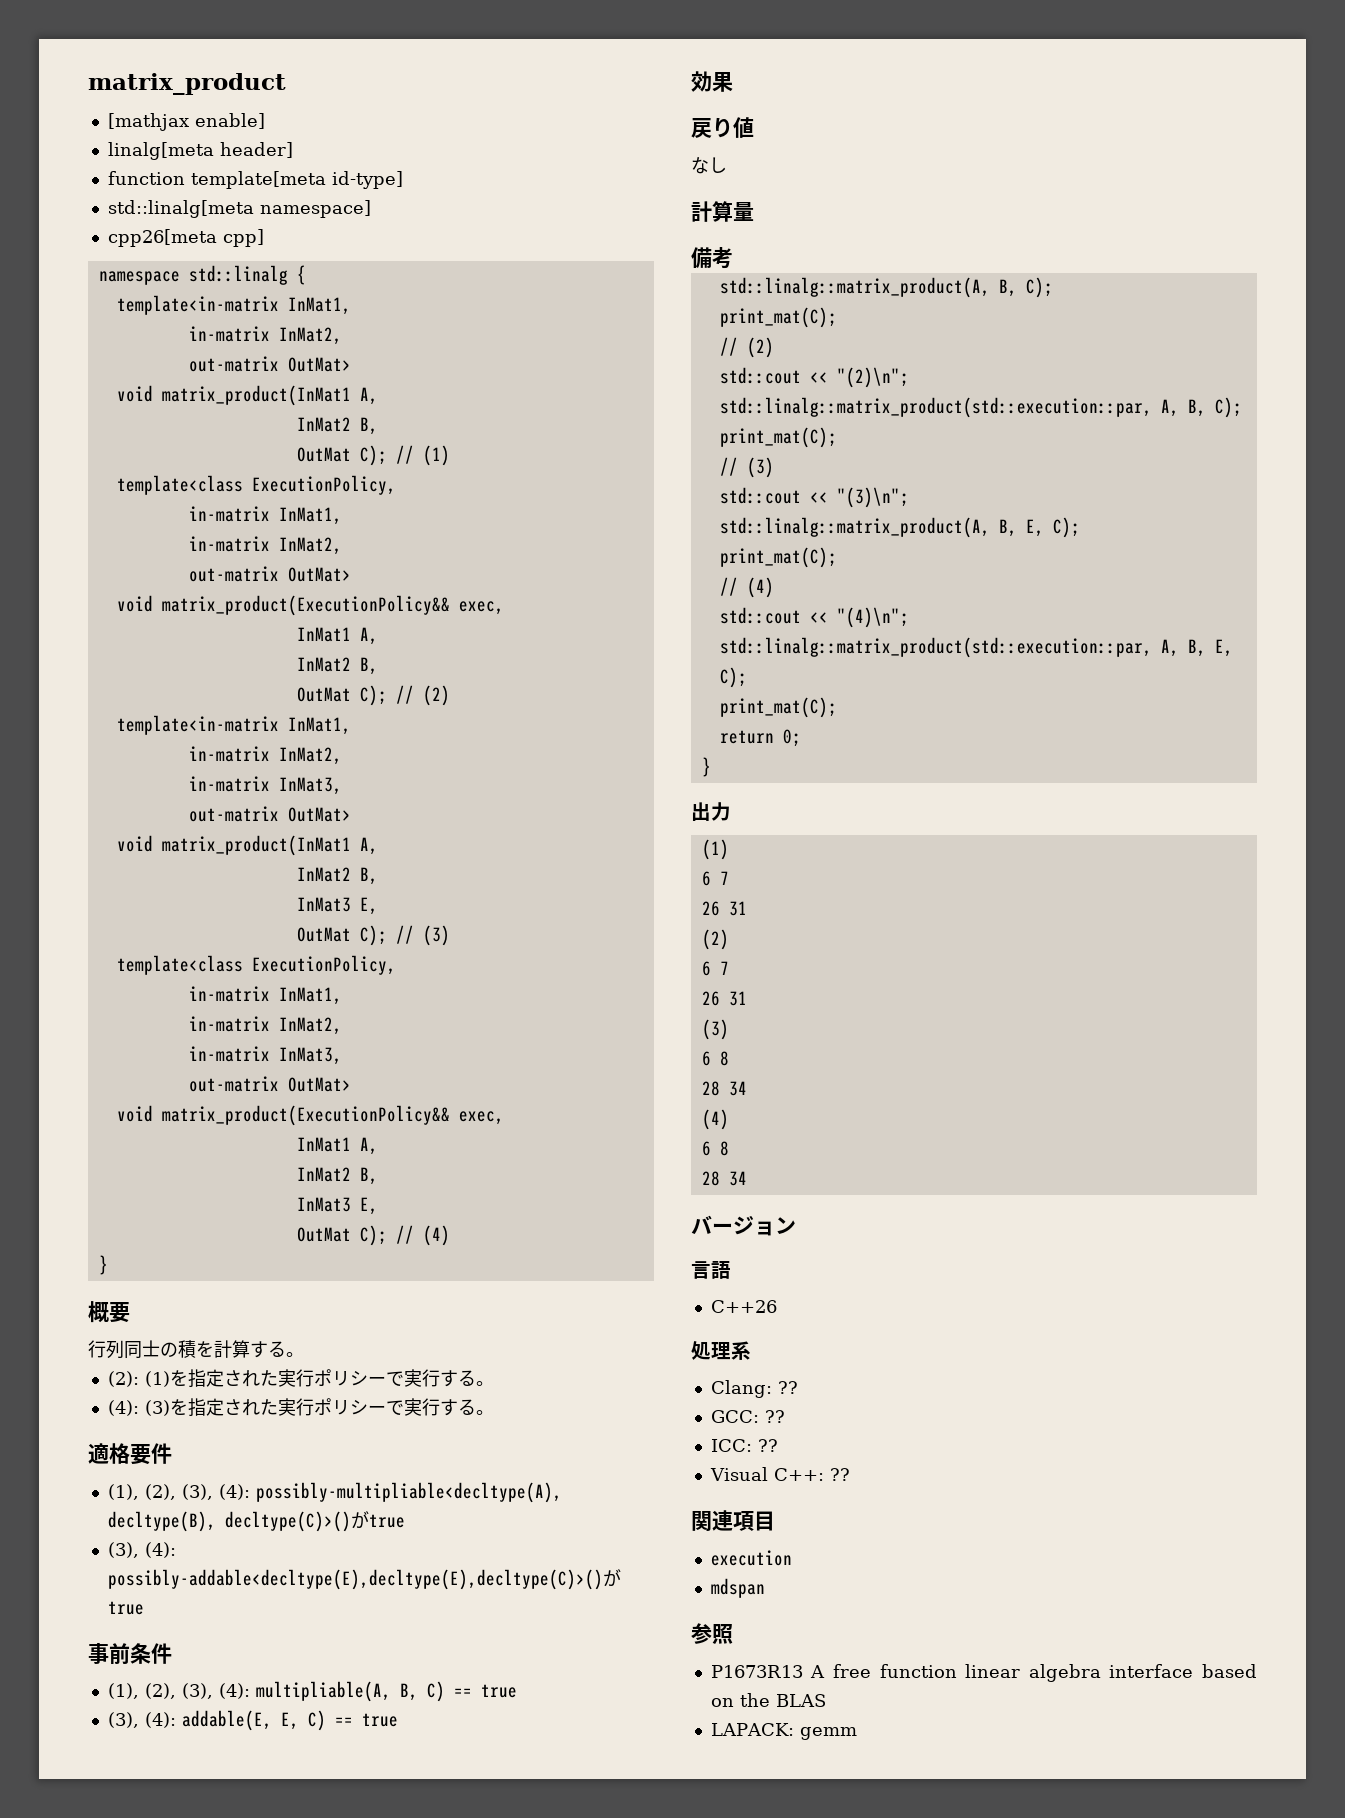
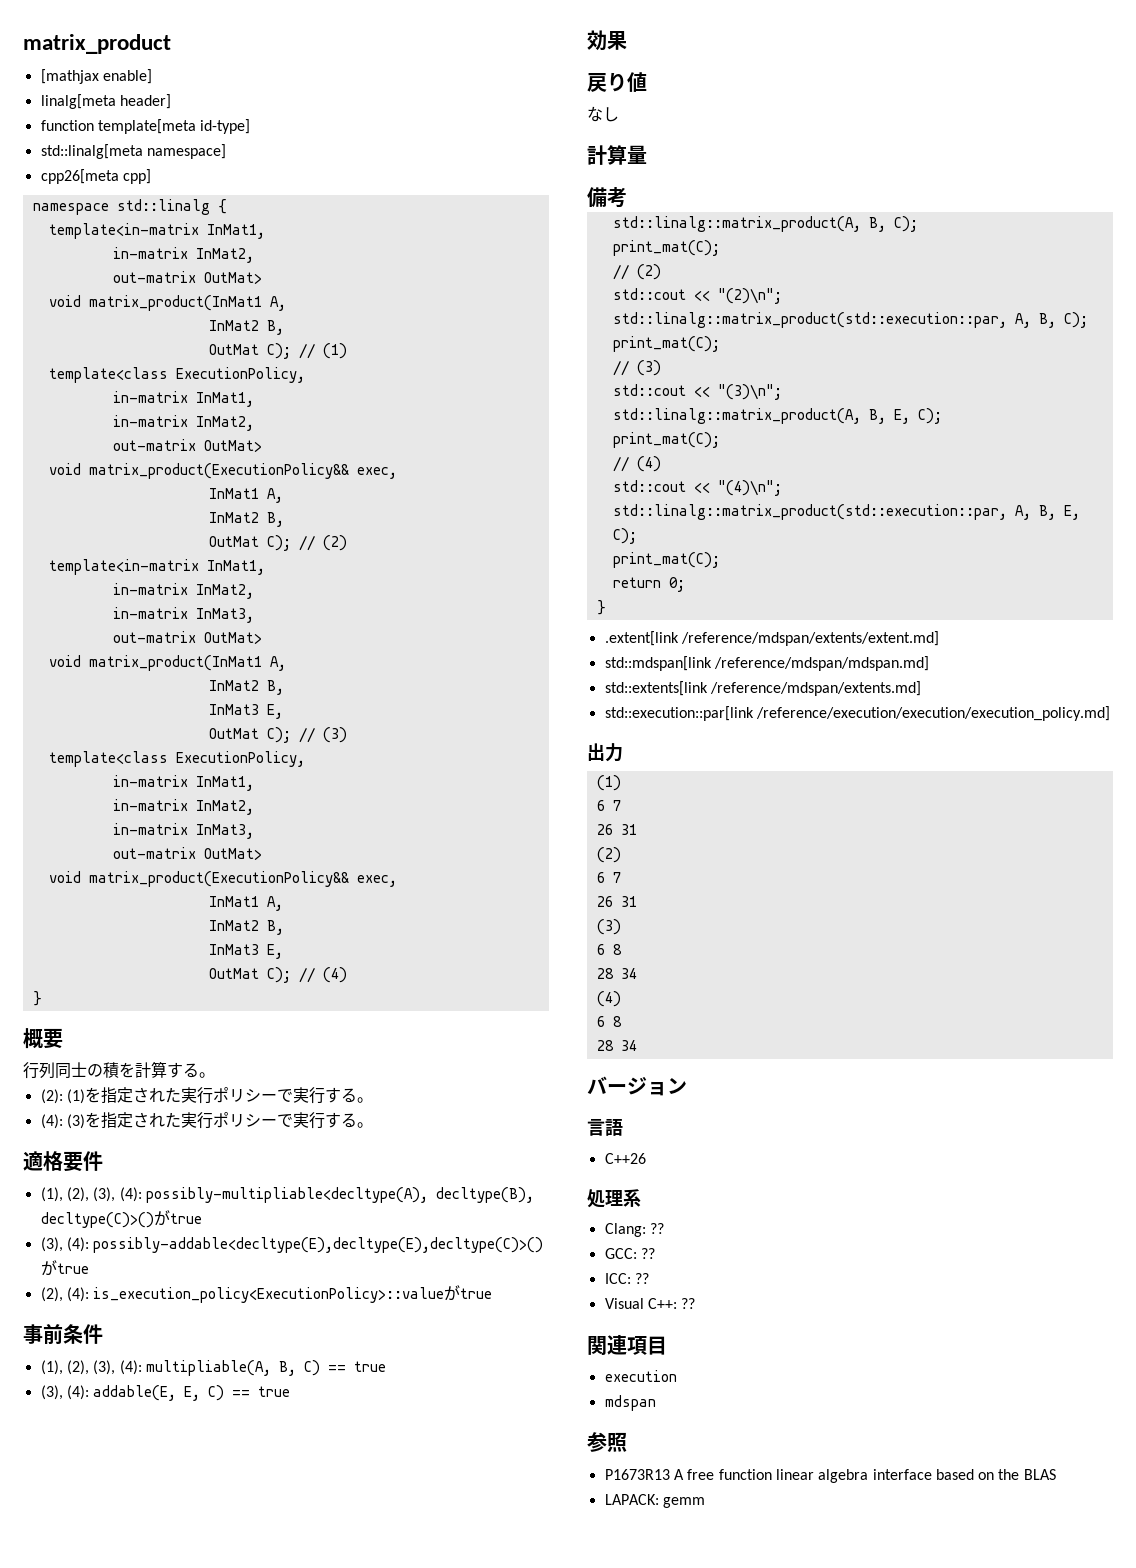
(144, 1608) none -> [40,1285,493,1303] // (2), (4): is_execution_policy<ExecutionPolicy>::valueがtrue
(711, 767) none -> [604,631,939,646] [604,656,929,671] [604,681,921,696] [604,706,1110,721] // .extent[link /reference/mdspan/extents/extent.md] // std::mdspan[link /reference/mdspan/mdspan.md] // std::extents[link /reference/mdspan/extents.md] // std::execution::par[link /reference/execution/execution/execution_policy.md]

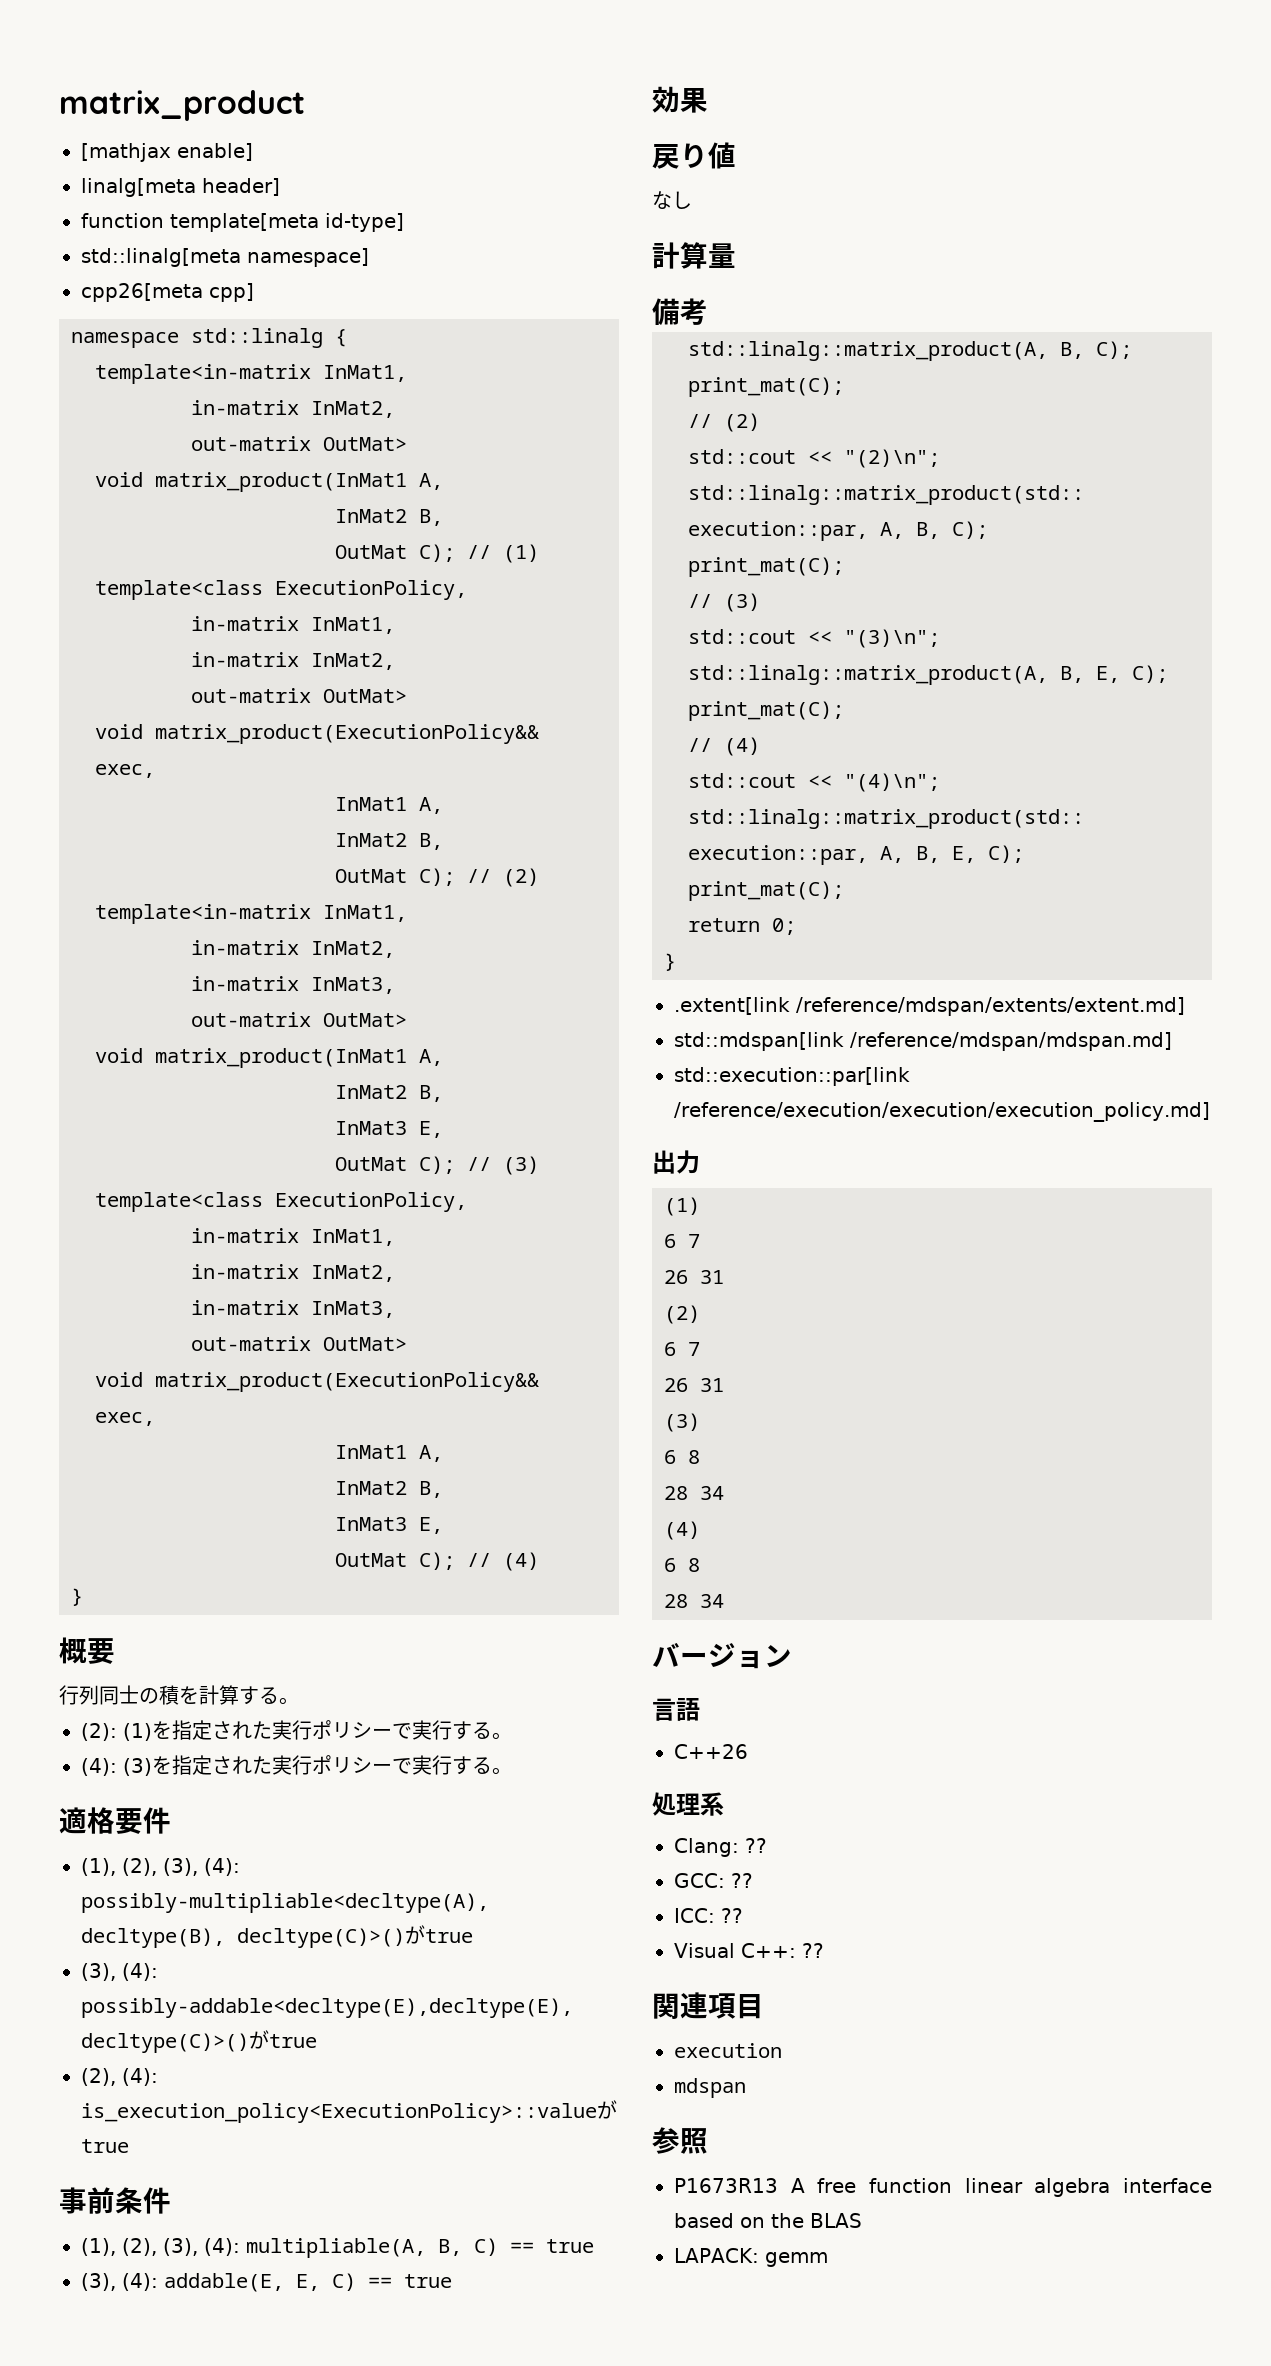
[604,681,921,696] // std::extents[link /reference/mdspan/extents.md] -> (1172, 1041) none

